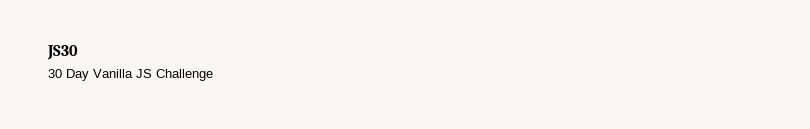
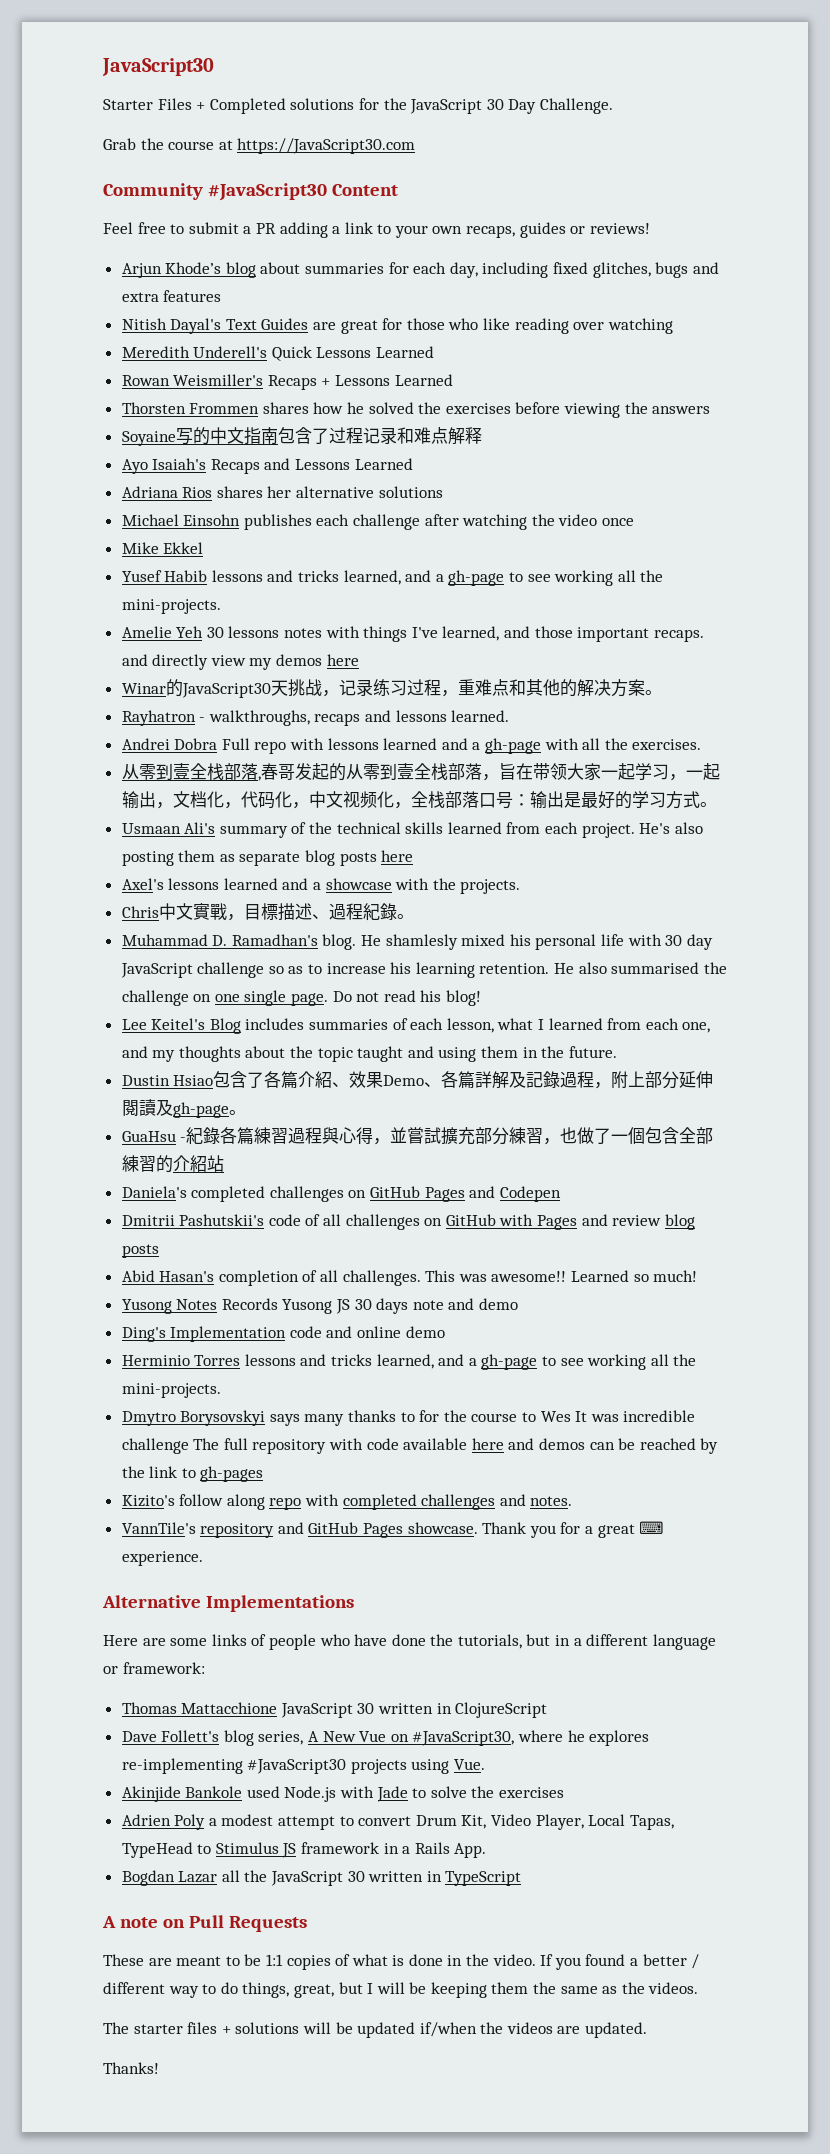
[47,45,78,60] [48,69,213,81] JS30 // 30 Day Vanilla JS Challenge -> [102,58,214,76] [103,98,613,114] [103,138,416,154] [103,183,398,201] [103,222,650,238] [121,262,719,278] [121,290,222,302] [121,318,673,334] [121,346,435,361] [121,374,453,390] [121,402,711,418] [121,427,482,446] [121,458,413,474] [121,486,443,498] [121,514,635,530] [121,542,204,554] [121,570,664,586] [121,599,221,614] [121,626,704,642] [121,654,359,670] [121,679,662,698] [121,710,510,726] [121,738,702,754] [121,763,720,781] [121,791,717,809] [121,822,703,838] [121,850,414,866] [121,878,521,894] [121,903,414,921] [121,934,713,950] [120,962,727,978] [121,990,482,1006] [121,1018,711,1034] [121,1046,617,1062] [121,1071,714,1089] [121,1099,246,1118] [121,1127,714,1145] [121,1155,224,1173] [121,1186,561,1202] [121,1214,695,1230] [121,1244,159,1258] [121,1270,698,1286] [121,1298,519,1314] [121,1326,445,1342] [121,1354,697,1370] [121,1383,221,1398] [121,1410,696,1426] [121,1438,719,1454] [121,1466,264,1482] [121,1494,573,1510] [121,1521,665,1538] [121,1551,203,1566] [102,1595,354,1612] [103,1634,716,1650] [103,1662,205,1674] [121,1702,548,1718] [121,1730,650,1746] [121,1758,486,1774] [121,1786,565,1802] [121,1814,674,1830] [121,1842,487,1858] [121,1870,522,1886] [102,1915,307,1932] [103,1954,700,1970] [103,1982,699,1998] [103,2022,648,2038] [103,2062,159,2074] JavaScript30 // Starter Files + Completed solutions for the JavaScript 30 Day Challenge. // Grab the course at https://JavaScript30.com // Community #JavaScript30 Content // Feel free to submit a PR adding a link to your own recaps, guides or reviews! // Arjun Khode’s blog about summaries for each day, including fixed glitches, bugs and extra features // Nitish Dayal's Text Guides are great for those who like reading over watching // Meredith Underell's Quick Lessons Learned // Rowan Weismiller's Recaps + Lessons Learned // Thorsten Frommen shares how he solved the exercises before viewing the answers // Soyaine写的中文指南包含了过程记录和难点解释 // Ayo Isaiah's Recaps and Lessons Learned // Adriana Rios shares her alternative solutions // Michael Einsohn publishes each challenge after watching the video once // Mike Ekkel // Yusef Habib lessons and tricks learned, and a gh-page to see working all the mini-projects. // Amelie Yeh 30 lessons notes with things I've learned, and those important recaps. and directly view my demos here // Winar的JavaScript30天挑战，记录练习过程，重难点和其他的解决方案。 // Rayhatron - walkthroughs, recaps and lessons learned. // Andrei Dobra Full repo with lessons learned and a gh-page with all the exercises. // 从零到壹全栈部落,春哥发起的从零到壹全栈部落，旨在带领大家一起学习，一起输出，文档化，代码化，中文视频化，全栈部落口号：输出是最好的学习方式。 // Usmaan Ali's summary of the technical skills learned from each project. He's also posting them as separate blog posts here // Axel's lessons learned and a showcase with the projects. // Chris中文實戰，目標描述、過程紀錄。 // Muhammad D. Ramadhan's blog. He shamlesly mixed his personal life with 30 day JavaScript challenge so as to increase his learning retention. He also summarised the challenge on one single page. Do not read his blog! // Lee Keitel's Blog includes summaries of each lesson, what I learned from each one, and my thoughts about the topic taught and using them in the future. // Dustin Hsiao包含了各篇介紹、效果Demo、各篇詳解及記錄過程，附上部分延伸閱讀及gh-page。 // GuaHsu -紀錄各篇練習過程與心得，並嘗試擴充部分練習，也做了一個包含全部練習的介紹站 // Daniela's completed challenges on GitHub Pages and Codepen // Dmitrii Pashutskii's code of all challenges on GitHub with Pages and review blog posts // Abid Hasan's completion of all challenges. This was awesome!! Learned so much! // Yusong Notes Records Yusong JS 30 days note and demo // Ding's Implementation code and online demo // Herminio Torres lessons and tricks learned, and a gh-page to see working all the mini-projects. // Dmytro Borysovskyi says many thanks to for the course to Wes It was incredible challenge The full repository with code available here and demos can be reached by the link to gh-pages // Kizito's follow along repo with completed challenges and notes. // VannTile's repository and GitHub Pages showcase. Thank you for a great ⌨ experience. // Alternative Implementations // Here are some links of people who have done the tutorials, but in a different language or framework: // Thomas Mattacchione JavaScript 30 written in ClojureScript // Dave Follett's blog series, A New Vue on #JavaScript30, where he explores re-implementing #JavaScript30 projects using Vue. // Akinjide Bankole used Node.js with Jade to solve the exercises // Adrien Poly a modest attempt to convert Drum Kit, Video Player, Local Tapas, TypeHead to Stimulus JS framework in a Rails App. // Bogdan Lazar all the JavaScript 30 written in TypeScript // A note on Pull Requests // These are meant to be 1:1 copies of what is done in the video. If you found a better / different way to do things, great, but I will be keeping them the same as the videos. // The starter files + solutions will be updated if/when the videos are updated. // Thanks!

